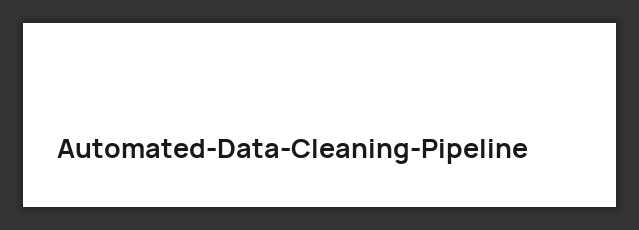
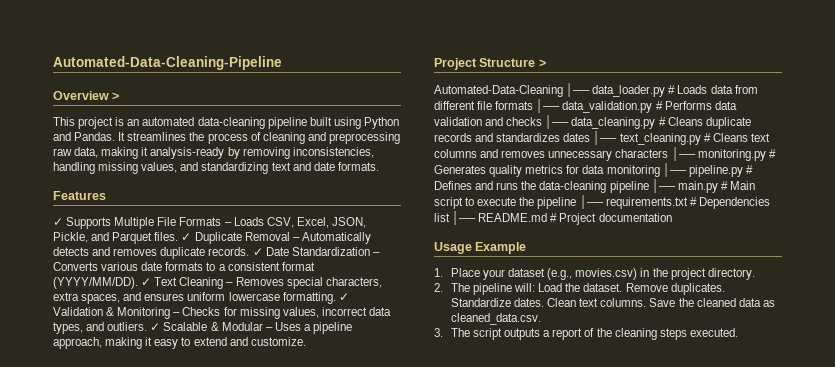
(528, 151) none -> [53,91,120,100] [53,117,399,129] [53,132,400,144] [53,147,374,159] [53,162,379,174] [53,191,106,200] [53,217,366,229] [53,232,371,244] [53,247,380,259] [53,262,315,271] [53,277,382,289] [53,292,349,304] [53,307,391,319] [53,322,353,334] [53,337,306,349] [434,58,546,70] [434,83,758,97] [434,99,737,113] [434,115,751,129] [434,131,770,145] [434,147,776,161] [434,163,753,177] [434,179,755,193] [434,195,770,209] [434,211,672,225] [434,242,527,254] [434,268,755,280] [434,283,725,295] [450,298,775,307] [450,313,541,325] [434,328,738,340] // Overview > // This project is an automated data-cleaning pipeline built using Python and Pandas. It streamlines the process of cleaning and preprocessing raw data, making it analysis-ready by removing inconsistencies, handling missing values, and standardizing text and date formats. // Features // ✓ Supports Multiple File Formats – Loads CSV, Excel, JSON, Pickle, and Parquet files. ✓ Duplicate Removal – Automatically detects and removes duplicate records. ✓ Date Standardization – Converts various date formats to a consistent format (YYYY/MM/DD). ✓ Text Cleaning – Removes special characters, extra spaces, and ensures uniform lowercase formatting. ✓ Validation & Monitoring – Checks for missing values, incorrect data types, and outliers. ✓ Scalable & Modular – Uses a pipeline approach, making it easy to extend and customize. // Project Structure > // Automated-Data-Cleaning │── data_loader.py # Loads data from different file formats │── data_validation.py # Performs data validation and checks │── data_cleaning.py # Cleans duplicate records and standardizes dates │── text_cleaning.py # Cleans text columns and removes unnecessary characters │── monitoring.py # Generates quality metrics for data monitoring │── pipeline.py # Defines and runs the data-cleaning pipeline │── main.py # Main script to execute the pipeline │── requirements.txt # Dependencies list │── README.md # Project documentation // Usage Example // 1. Place your dataset (e.g., movies.csv) in the project directory. // 2. The pipeline will: Load the dataset. Remove duplicates. Standardize dates. Clean text columns. Save the cleaned data as cleaned_data.csv. // 3. The script outputs a report of the cleaning steps executed.

